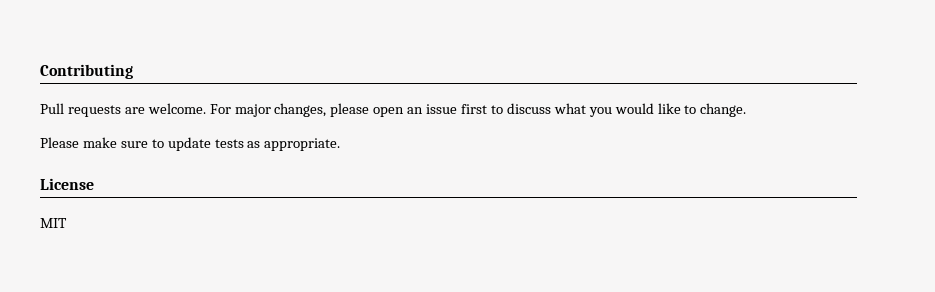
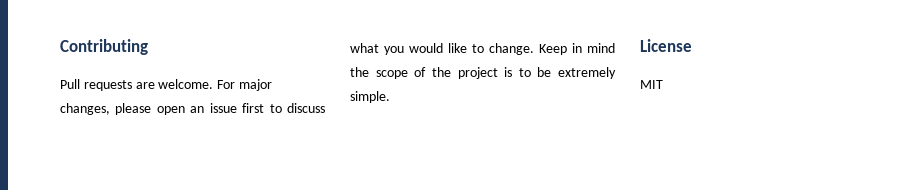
[40,137,341,151] // Please make sure to update tests as appropriate. -> [539,43,615,55] [350,67,616,79] [350,91,390,103] Keep in mind the scope of the project is to be extremely simple.

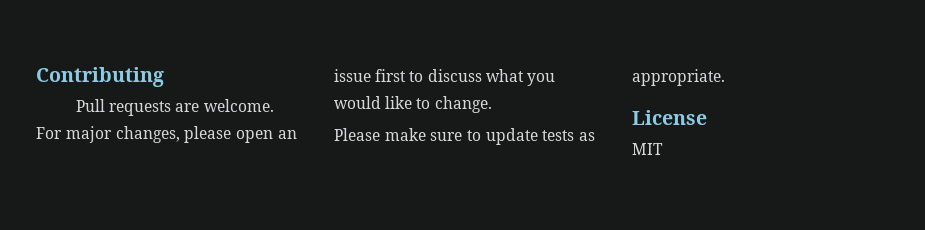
[539,43,615,55] [350,67,616,79] [350,91,390,103] Keep in mind the scope of the project is to be extremely simple. -> [334,128,595,145] [632,69,725,86] // Please make sure to update tests as appropriate.

